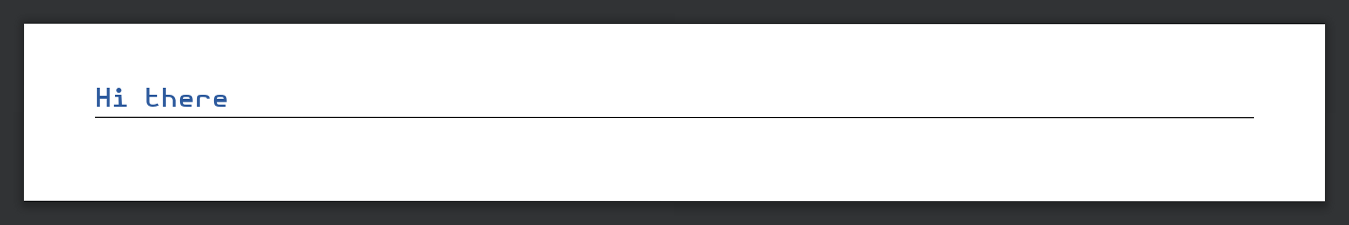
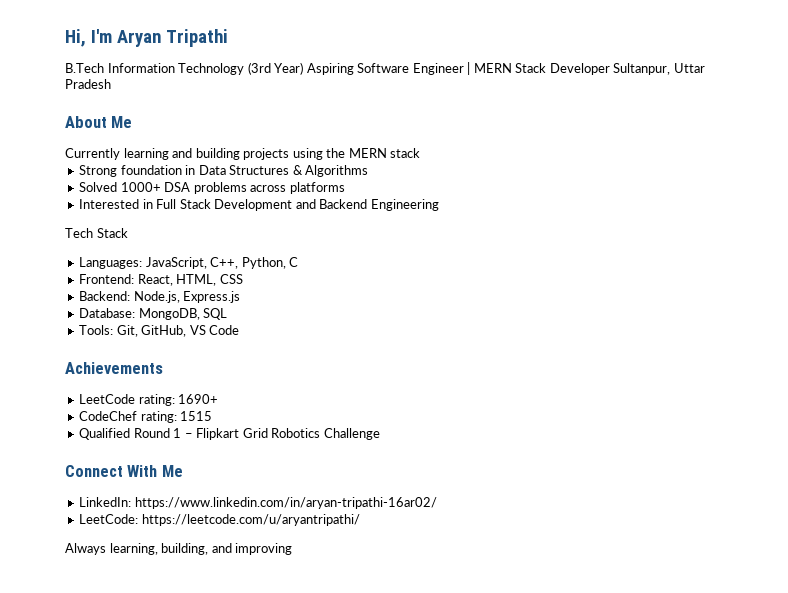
[95,87,230,107] Hi there -> [65,29,228,47] [65,62,705,75] [65,79,111,89] [65,116,133,128] [65,148,421,160] [79,165,369,177] [79,182,345,194] [79,199,439,211] [65,228,128,238] [79,257,299,269] [79,274,243,286] [79,291,241,303] [79,308,228,320] [79,325,240,337] [65,362,163,374] [79,394,219,406] [79,411,213,423] [79,428,380,440] [65,465,183,477] [79,497,437,509] [79,514,360,526] [65,543,293,555] Hi, I'm Aryan Tripathi // B.Tech Information Technology (3rd Year) Aspiring Software Engineer | MERN Stack Developer Sultanpur, Uttar Pradesh // About Me // Currently learning and building projects using the MERN stack // Strong foundation in Data Structures & Algorithms // Solved 1000+ DSA problems across platforms // Interested in Full Stack Development and Backend Engineering // Tech Stack // Languages: JavaScript, C++, Python, C // Frontend: React, HTML, CSS // Backend: Node.js, Express.js // Database: MongoDB, SQL // Tools: Git, GitHub, VS Code // Achievements // LeetCode rating: 1690+ // CodeChef rating: 1515 // Qualified Round 1 – Flipkart Grid Robotics Challenge // Connect With Me // LinkedIn: https://www.linkedin.com/in/aryan-tripathi-16ar02/ // LeetCode: https://leetcode.com/u/aryantripathi/ // Always learning, building, and improving

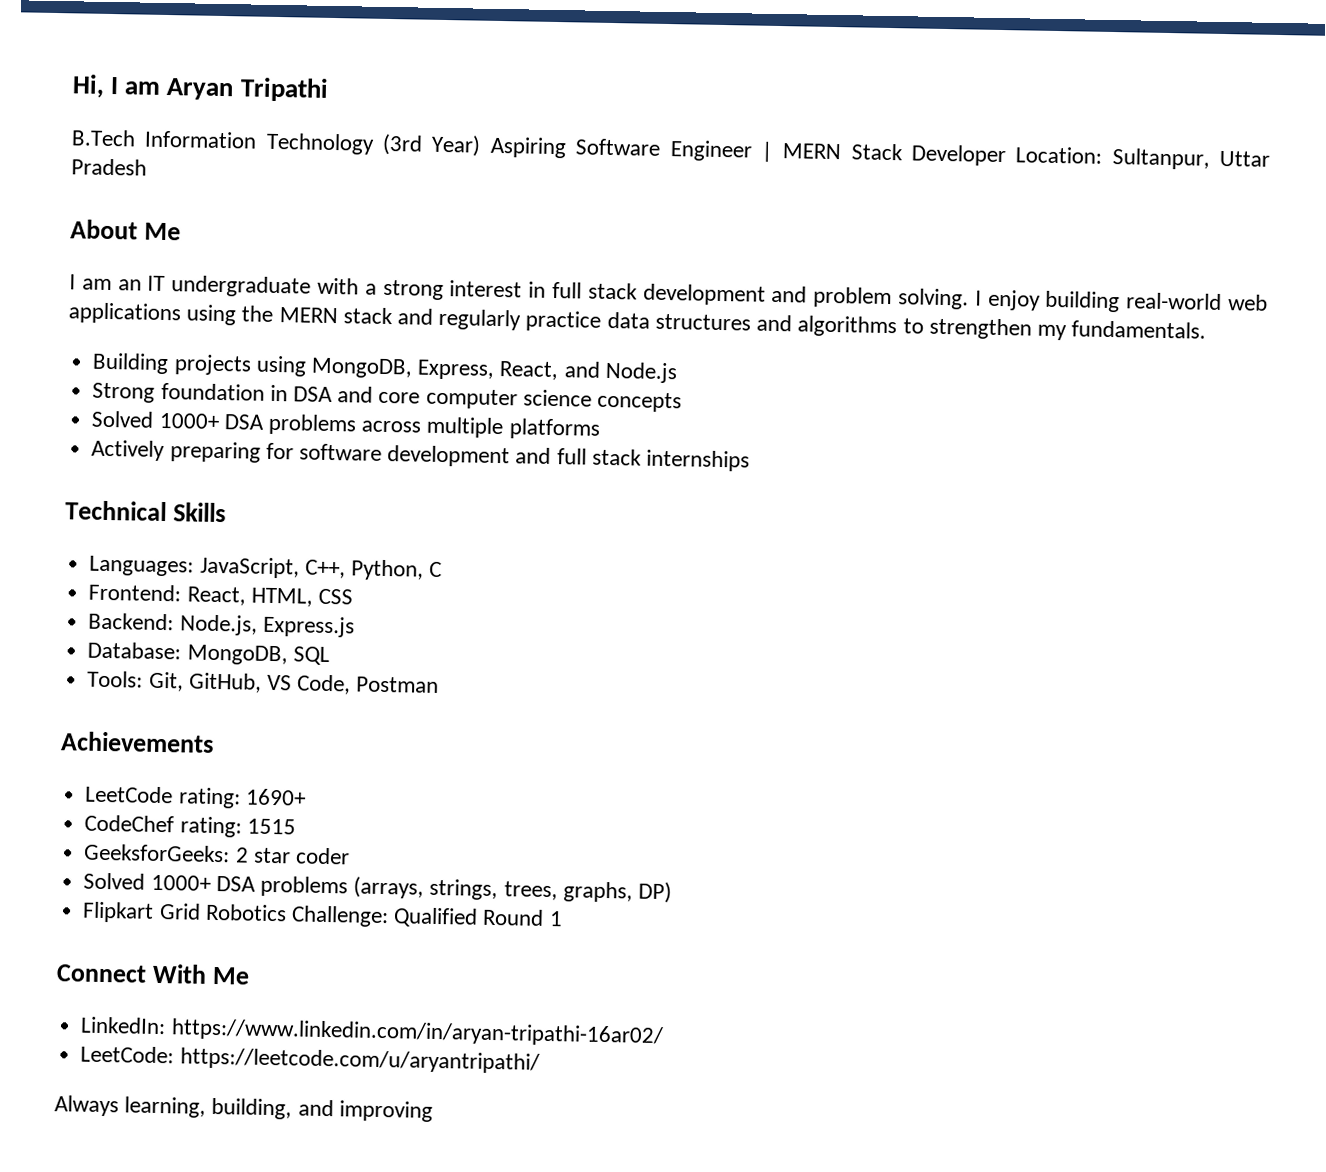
[90,29,112,43] I'm -> [110,76,161,95] I am
(610, 69) none -> [1015,146,1103,164] Location:
[65,148,421,160] [79,165,369,177] Currently learning and building projects using the MERN stack // Strong foundation in Data Structures & Algorithms -> [69,274,1268,313] [68,302,1207,341] [92,352,678,384] [92,382,682,413] I am an IT undergraduate with a strong interest in full stack development and problem solving. I enjoy building real-world web applications using the MERN stack and regularly practice data structures and algorithms to strengthen my fundamentals. // Building projects using MongoDB, Express, React, and Node.js // Strong foundation in DSA and core computer science concepts
(287, 188) none -> [426,416,504,439] multiple
[79,199,439,211] [65,228,128,238] Interested in Full Stack Development and Backend Engineering // Tech Stack -> [91,439,750,472] [65,500,226,523] Actively preparing for software development and full stack internships // Technical Skills
[209,325,240,335] Code -> [297,674,440,695] Code, Postman
[79,428,380,440] Qualified Round 1 – Flipkart Grid Robotics Challenge -> [83,843,350,865] [83,872,672,904] [82,901,563,928] GeeksforGeeks: 2 star coder // Solved 1000+ DSA problems (arrays, strings, trees, graphs, DP) // Flipkart Grid Robotics Challenge: Qualified Round 1

